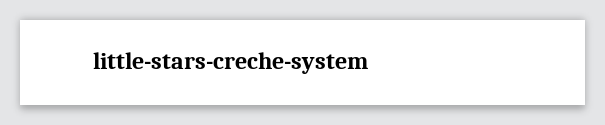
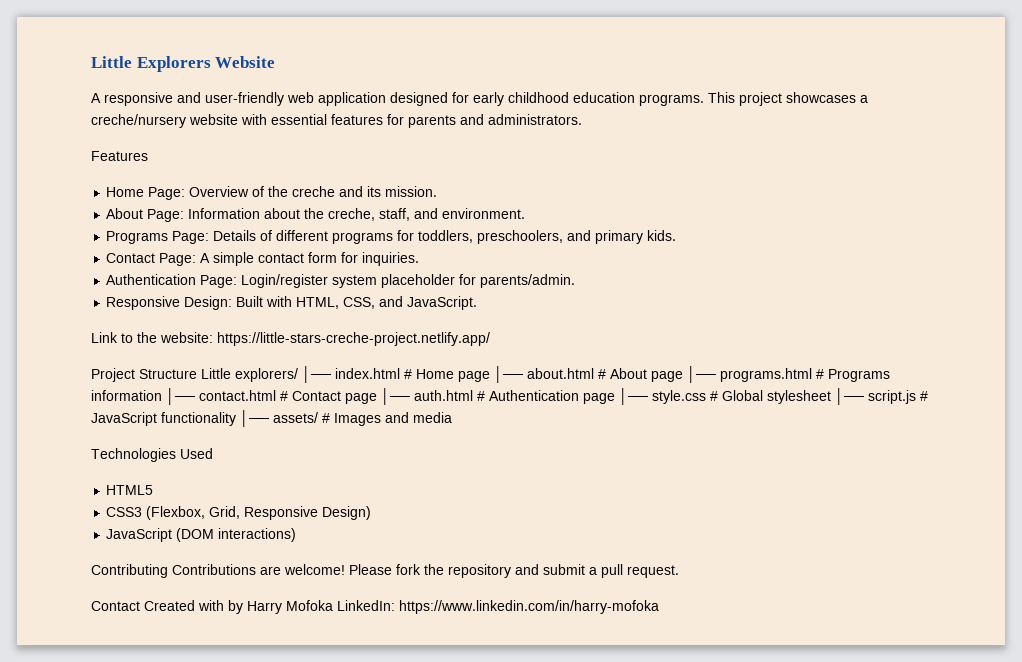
[93,52,368,74] little-stars-creche-system -> [91,56,276,72] [91,92,868,106] [91,114,582,128] [91,151,148,161] [106,186,438,200] [106,208,526,222] [106,230,677,244] [106,252,420,266] [106,274,576,288] [106,296,478,310] [91,332,490,346] [91,366,890,383] [91,388,928,405] [91,410,452,427] [91,448,213,462] [106,485,154,495] [106,506,372,520] [106,528,297,542] [91,564,679,578] [91,600,659,614] Little Explorers Website // A responsive and user-friendly web application designed for early childhood education programs. This project showcases a creche/nursery website with essential features for parents and administrators. // Features // Home Page: Overview of the creche and its mission. // About Page: Information about the creche, staff, and environment. // Programs Page: Details of different programs for toddlers, preschoolers, and primary kids. // Contact Page: A simple contact form for inquiries. // Authentication Page: Login/register system placeholder for parents/admin. // Responsive Design: Built with HTML, CSS, and JavaScript. // Link to the website: https://little-stars-creche-project.netlify.app/ // Project Structure Little explorers/ │── index.html # Home page │── about.html # About page │── programs.html # Programs information │── contact.html # Contact page │── auth.html # Authentication page │── style.css # Global stylesheet │── script.js # JavaScript functionality │── assets/ # Images and media // Technologies Used // HTML5 // CSS3 (Flexbox, Grid, Responsive Design) // JavaScript (DOM interactions) // Contributing Contributions are welcome! Please fork the repository and submit a pull request. // Contact Created with by Harry Mofoka LinkedIn: https://www.linkedin.com/in/harry-mofoka

